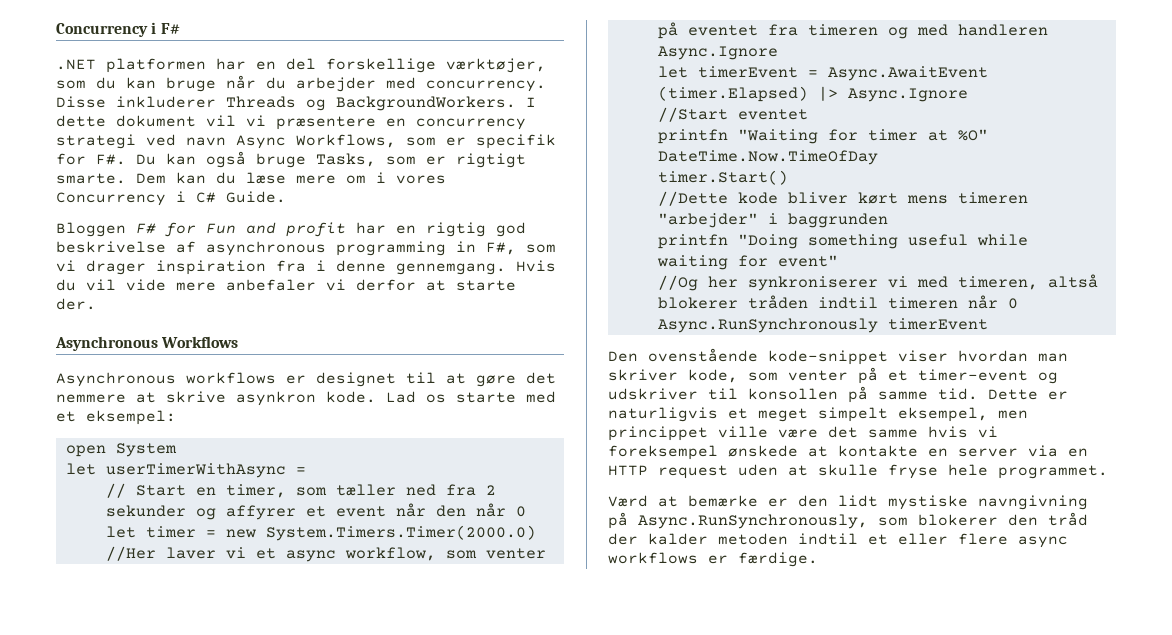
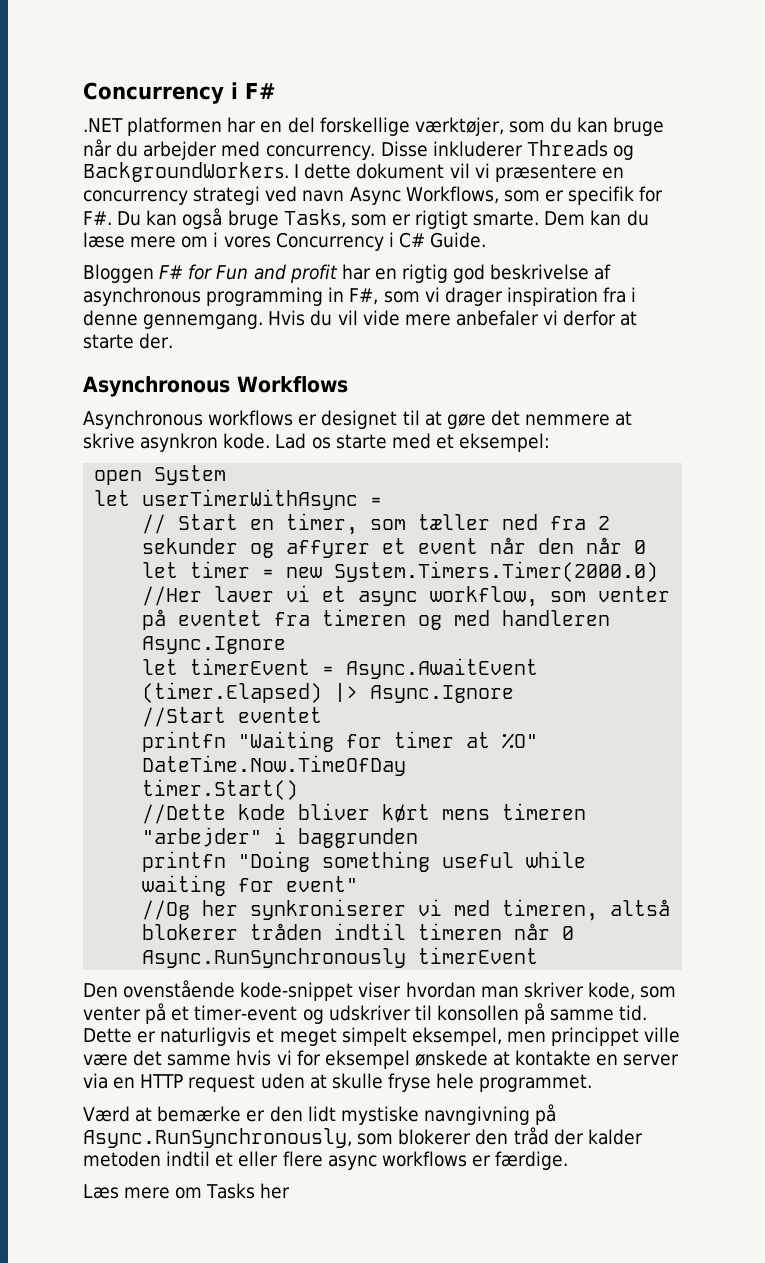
[608,445,718,460] foreksempel -> [296,1050,410,1069] for eksempel
(818, 559) none -> [83,1183,291,1199] // Læs mere om Tasks her

